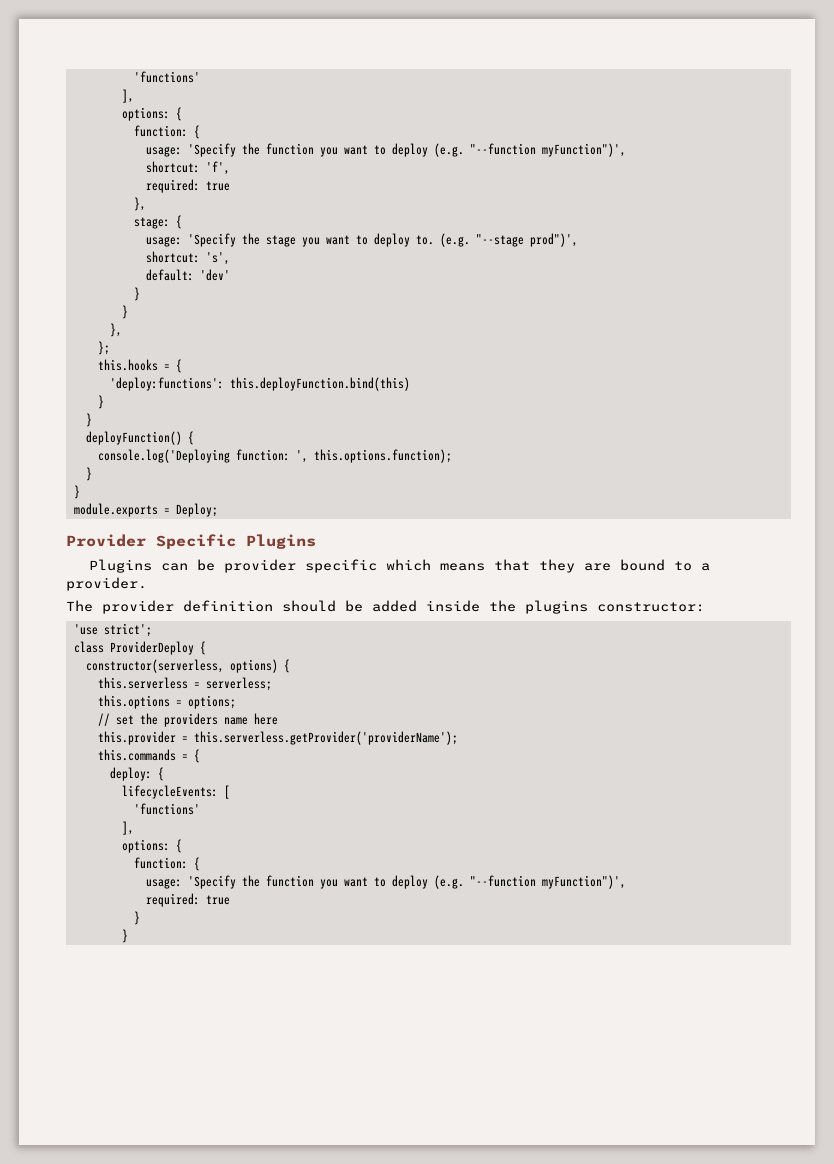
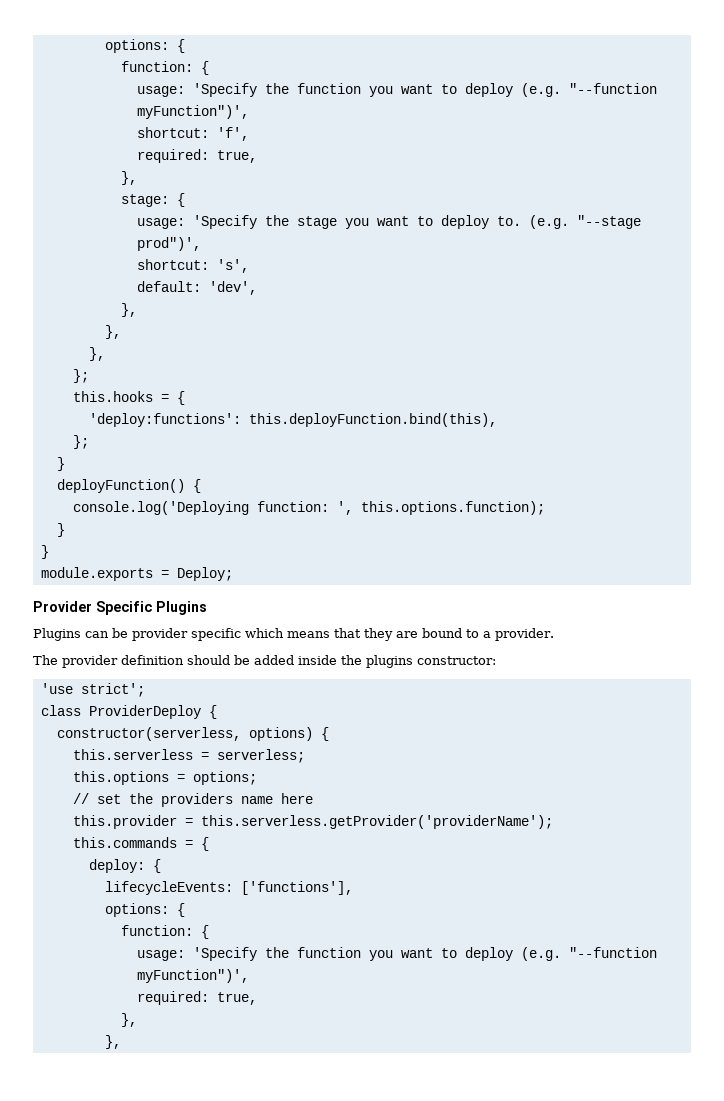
[133,71,200,83] [121,89,134,103] 'functions' // ], // -> (104, 46) none
[205,181,230,191] true -> [216,150,257,163] true,
[199,269,230,281] [133,287,140,301] [121,305,128,319] 'dev' // } // } -> [208,281,257,295] [120,303,137,317] [104,325,121,339] 'dev', // }, // },
[229,377,410,391] [97,395,104,409] this.deployFunction.bind(this) // } -> [248,413,497,427] [72,435,89,449] this.deployFunction.bind(this), // };
[223,785,230,799] [133,803,200,815] [121,821,134,835] [ // 'functions' // ], -> [240,881,353,895] ['functions'],
[205,895,230,905] [133,911,140,925] [121,929,128,943] true // } // } -> [216,992,257,1005] [120,1013,137,1027] [104,1035,121,1049] true, // }, // },

